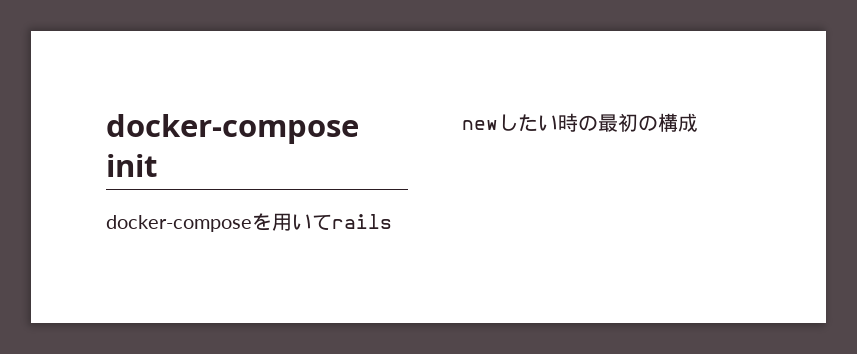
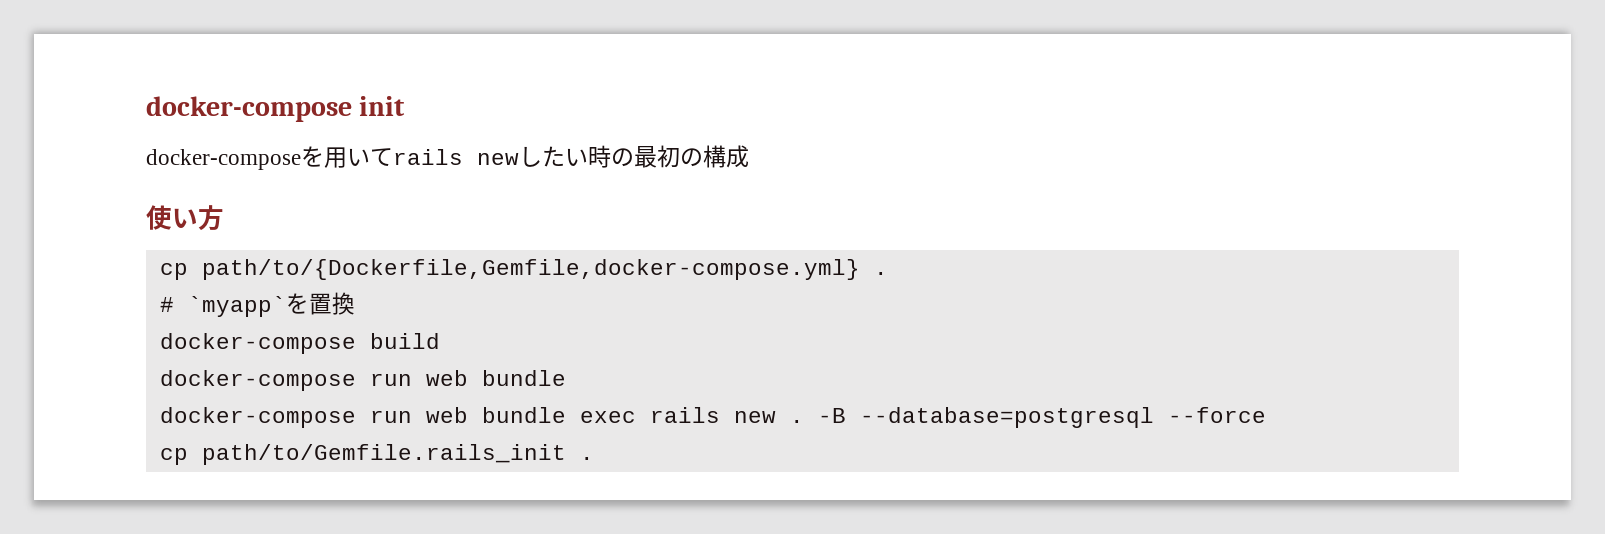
(698, 122) none -> [146,205,224,231] [159,259,888,280] [159,292,355,317] [159,333,440,354] [159,370,566,391] [159,407,1266,428] [159,444,594,465] // 使い方 // cp path/to/{Dockerfile,Gemfile,docker-compose.yml} . // # `myapp`を置換 // docker-compose build // docker-compose run web bundle // docker-compose run web bundle exec rails new . -B --database=postgresql --force // cp path/to/Gemfile.rails_init .

